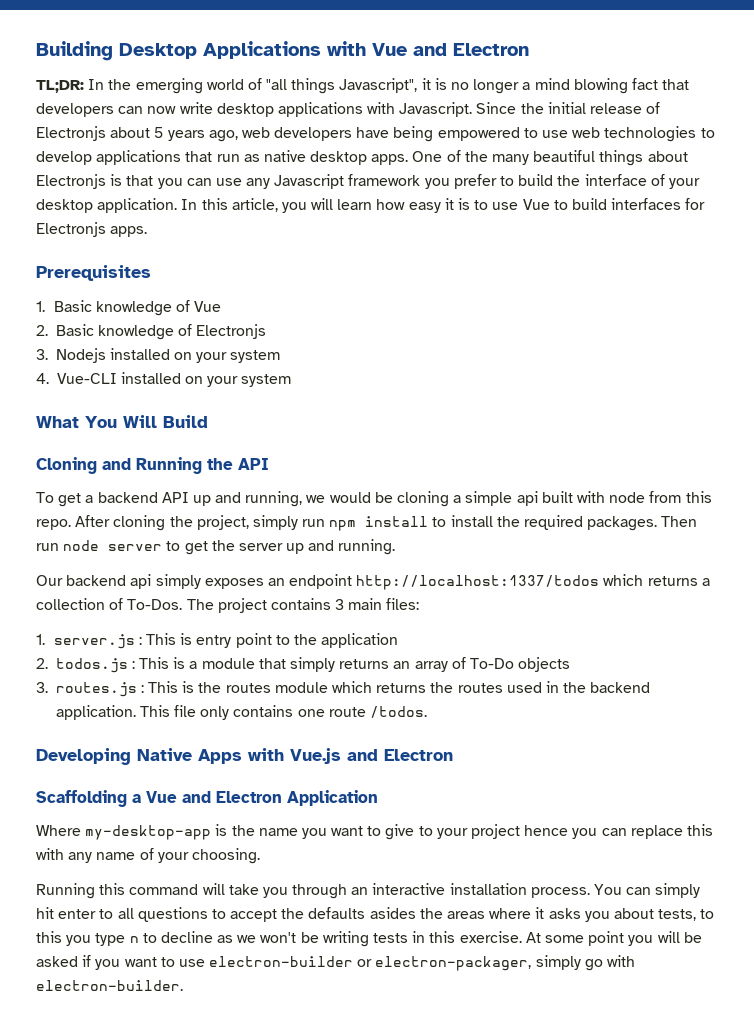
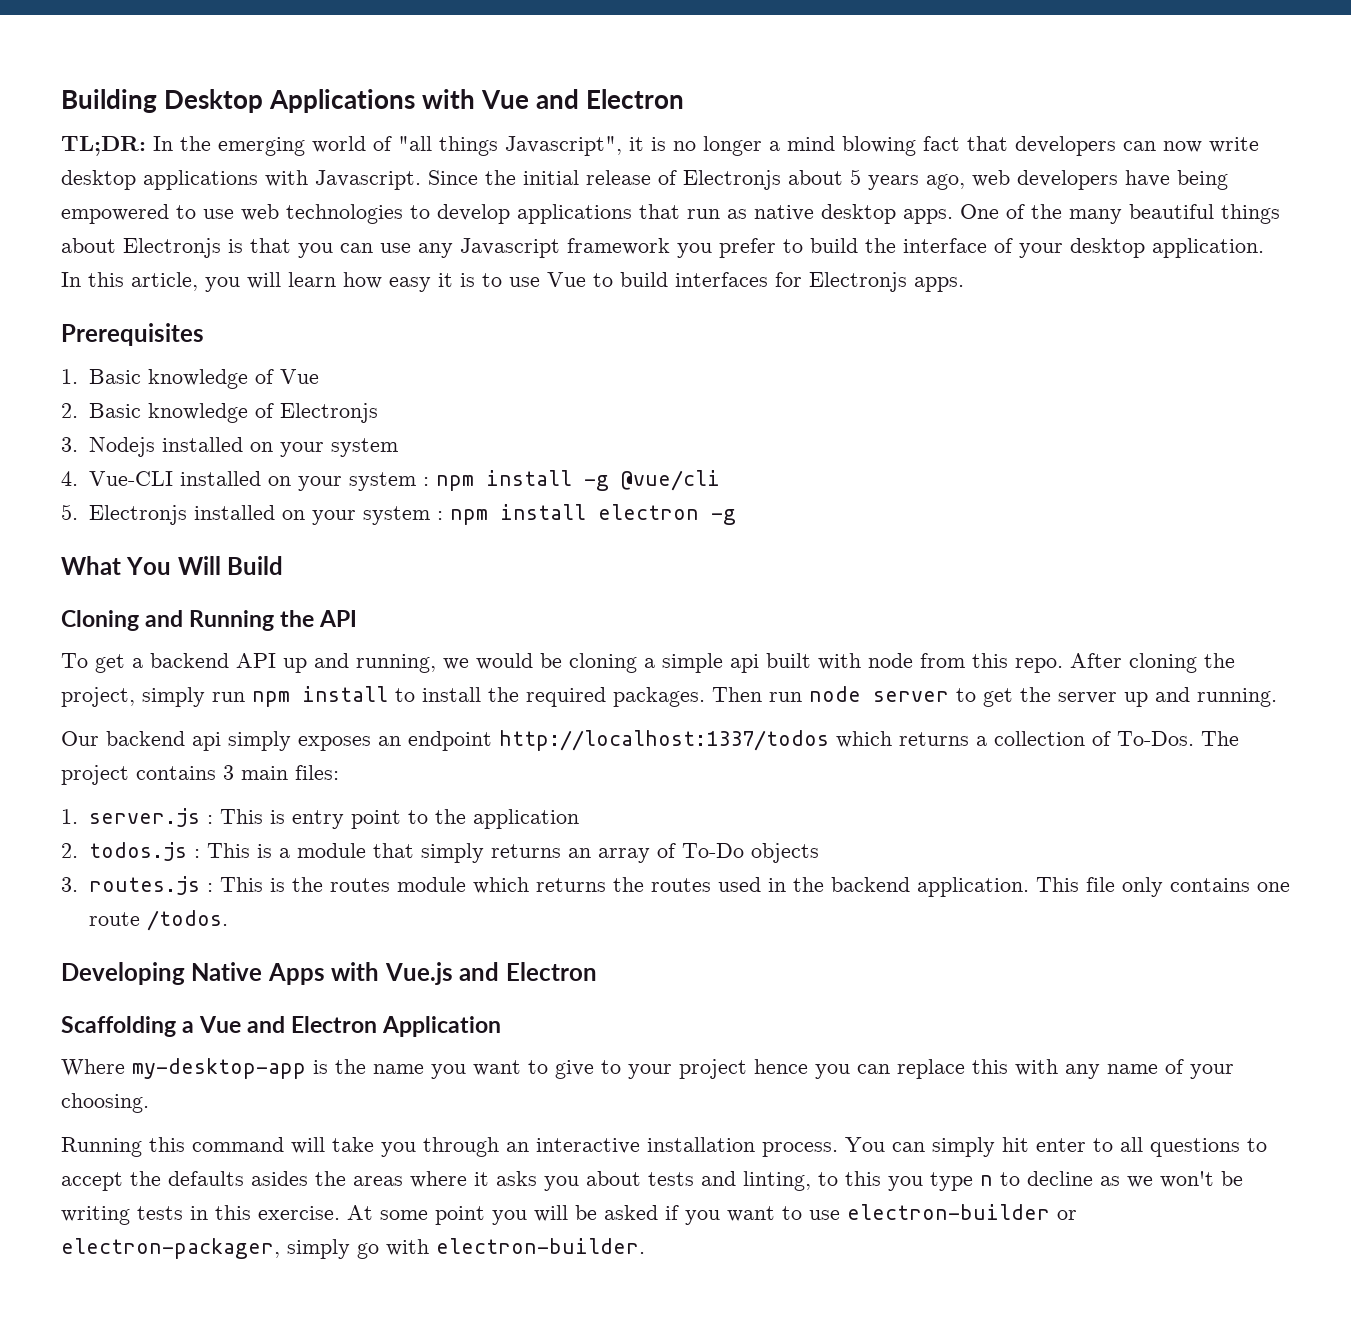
(292, 380) none -> [422,470,720,491] [61,504,736,525] : npm install -g @vue/cli // 5. Electronjs installed on your system : npm install electron -g
[658,909,697,921] tests, -> [648,1171,811,1191] tests and linting,

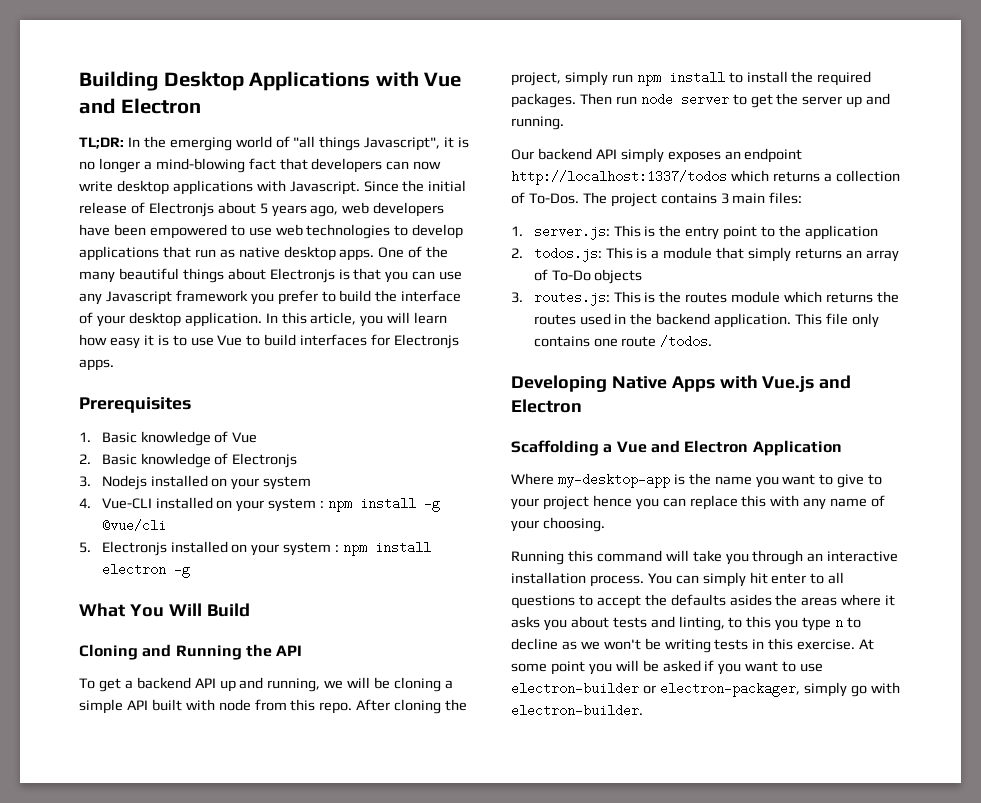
[787,136,916,156] mind blowing -> [155,158,245,173] mind-blowing
[1177,170,1228,190] being -> [113,224,146,236] been
[476,653,533,670] would -> [347,677,371,688] will
[730,654,759,673] api -> [126,700,148,710] API
[192,732,221,751] api -> [595,149,617,159] API
[88,808,285,827] server.js : This is -> [533,225,682,240] server.js: This is the
[88,842,200,861] todos.js : -> [533,247,602,262] todos.js:
[88,876,213,895] routes.js : -> [533,291,610,306] routes.js:

